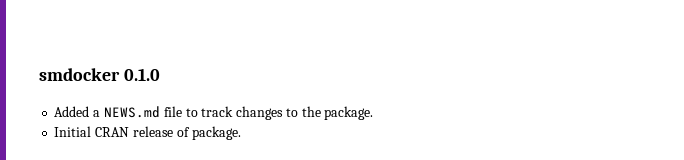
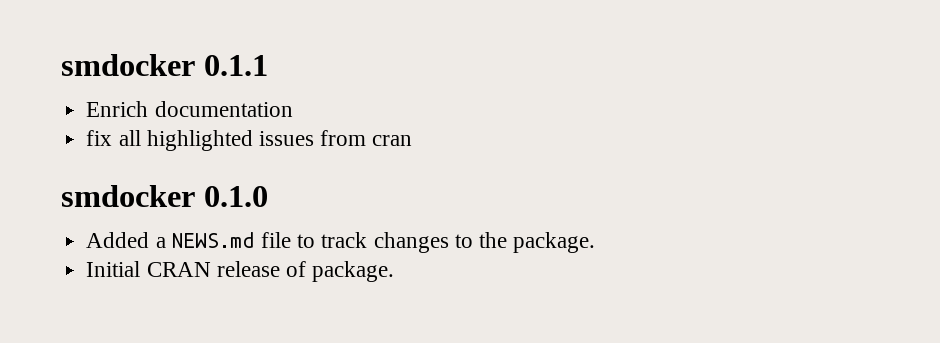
[39,68,120,81] smdocker -> [61,54,268,76] [86,101,293,117] [86,130,413,151] [61,185,195,207] smdocker 0.1.1 // Enrich documentation // fix all highlighted issues from cran // smdocker

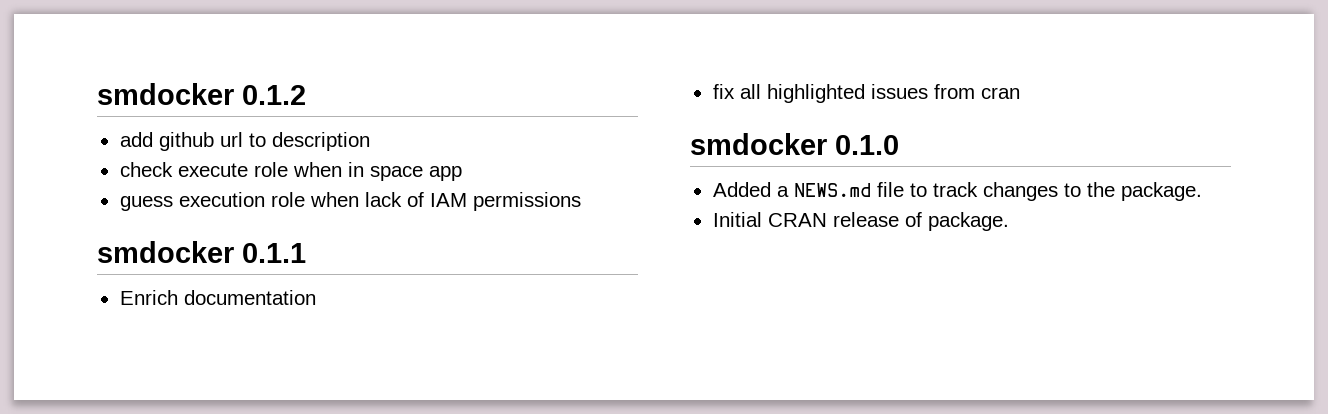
[61,54,195,76] smdocker -> [97,83,306,105] [119,132,370,151] [119,162,462,181] [119,192,581,211] [97,241,234,263] smdocker 0.1.2 // add github url to description // check execute role when in space app // guess execution role when lack of IAM permissions // smdocker

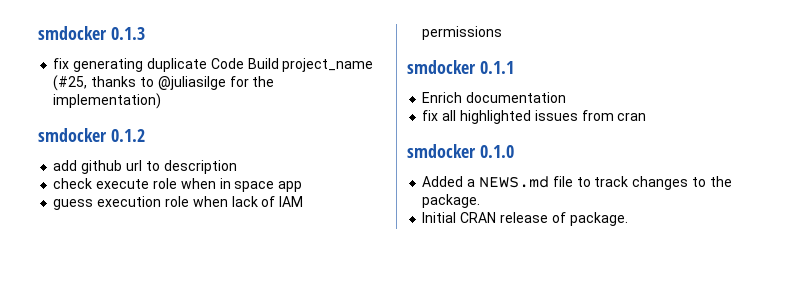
[97,83,234,105] smdocker -> [38,26,145,40] [53,58,374,72] [53,75,275,91] [53,93,162,109] [38,128,107,142] smdocker 0.1.3 // fix generating duplicate Code Build project_name (#25, thanks to @juliasilge for the implementation) // smdocker

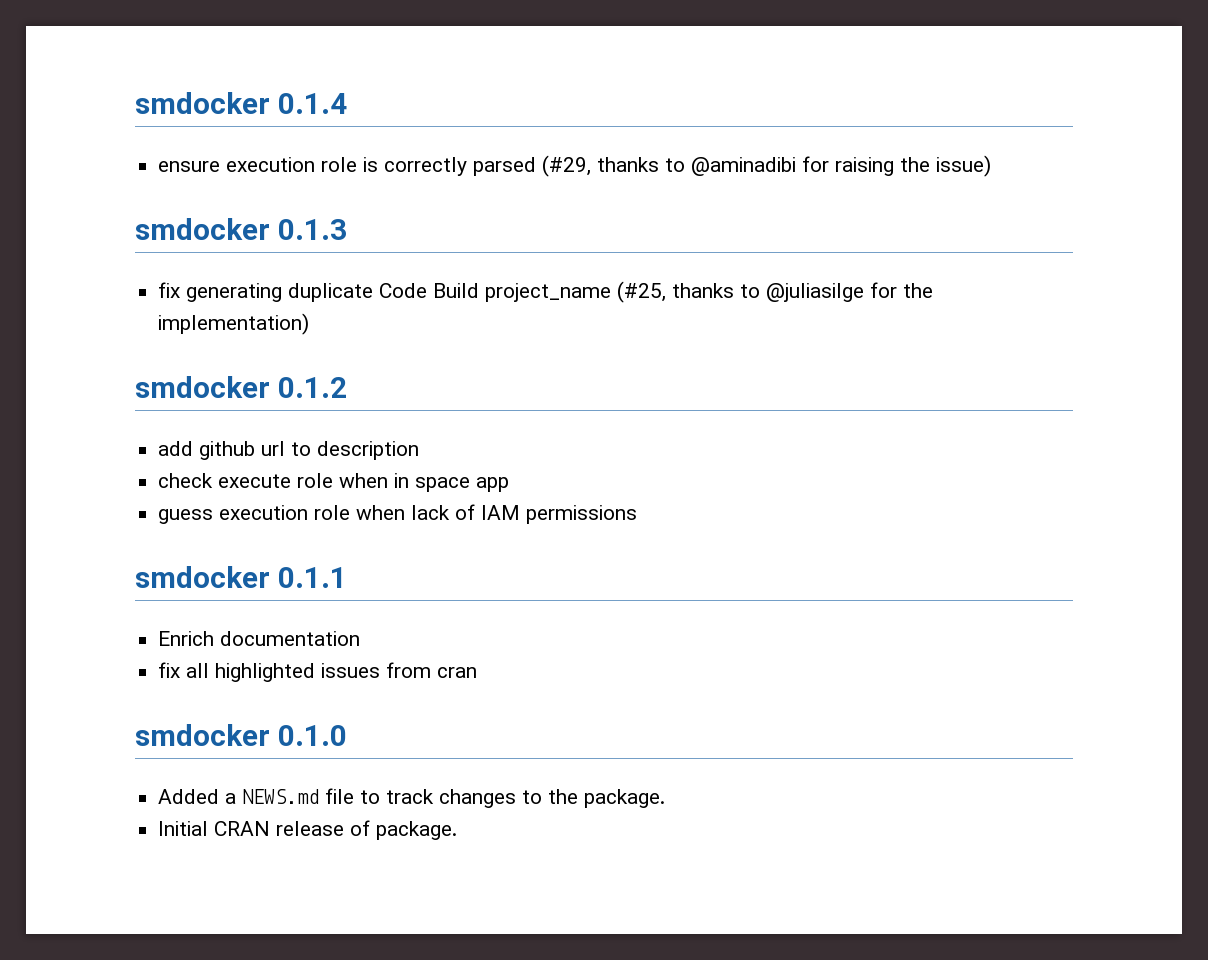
[38,26,107,40] smdocker -> [135,92,347,114] [158,155,992,177] [135,218,270,240] smdocker 0.1.4 // ensure execution role is correctly parsed (#29, thanks to @aminadibi for raising the issue) // smdocker

